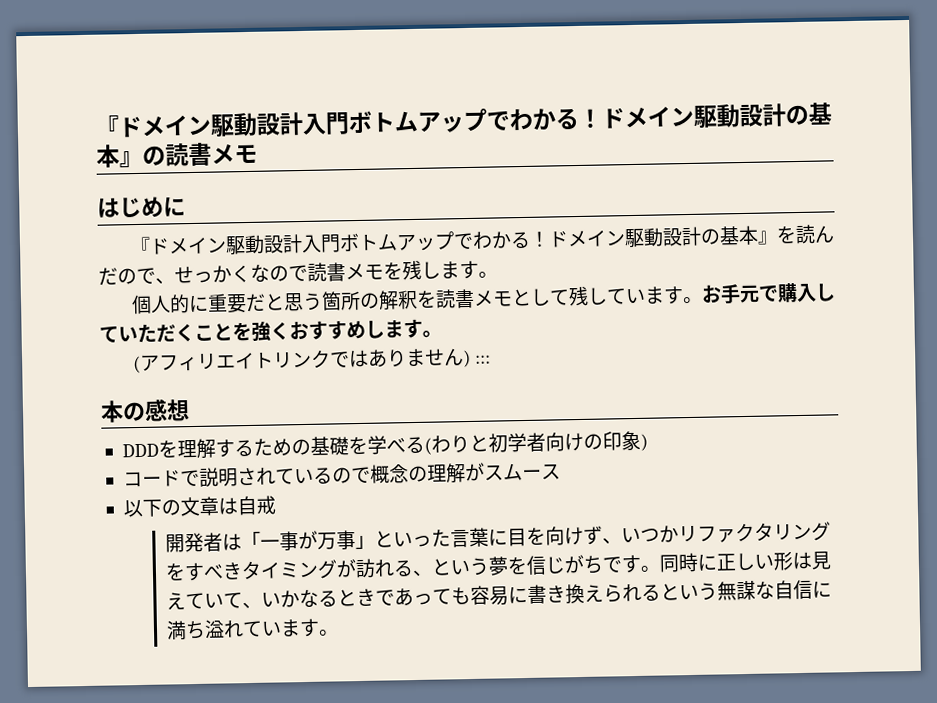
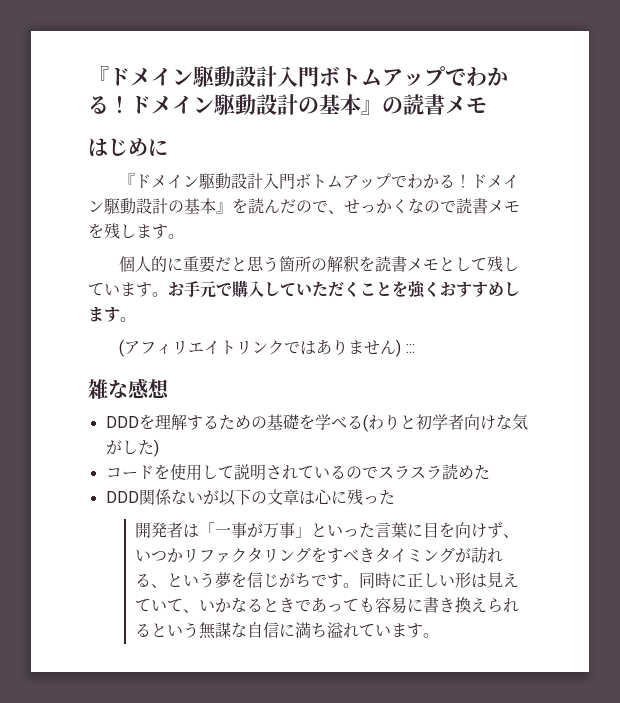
[100,400,146,423] 本の -> [88,379,128,399] 雑な
[582,430,641,451] の印象 -> [495,414,528,430] [105,440,154,455] な気がした
[179,469,200,487] で -> [153,464,234,481] を使用して
[369,462,561,484] 概念の理解がスムース // -> [377,464,490,480] [105,489,219,505] スラスラ読めた // DDD関係ないが
[236,495,276,516] 自戒 -> [314,489,395,505] 心に残った

